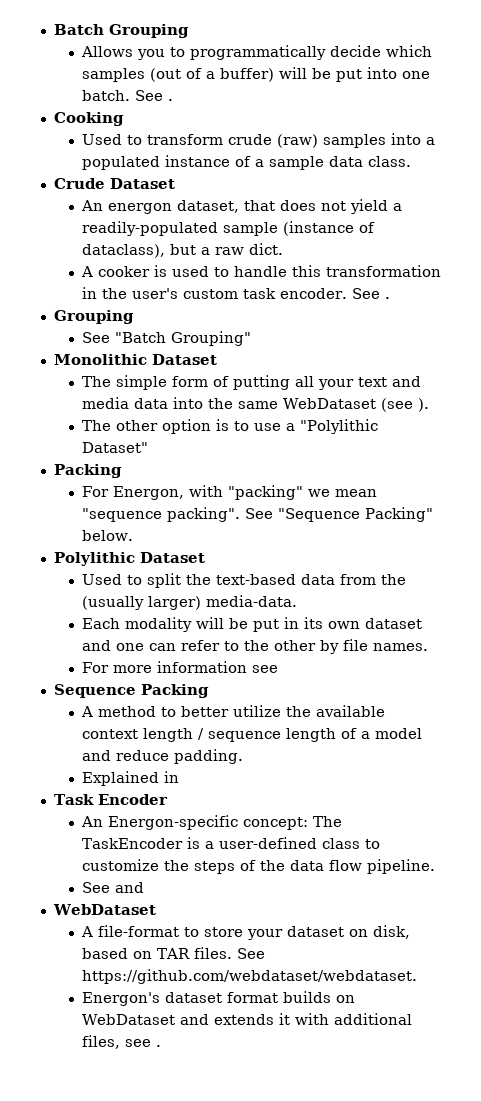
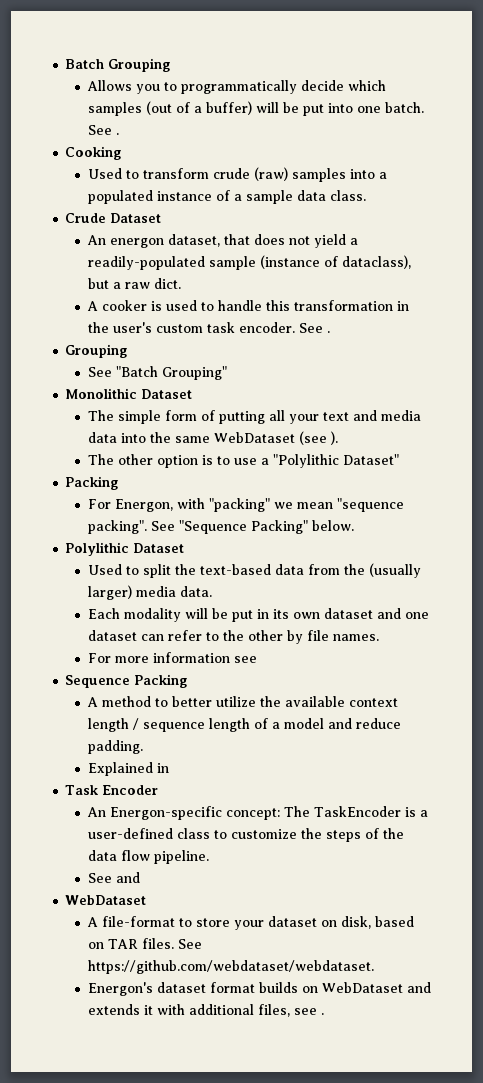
[206,595,298,607] media-data. -> [135,586,212,597] media data.
(145, 647) none -> [87,630,137,641] dataset

